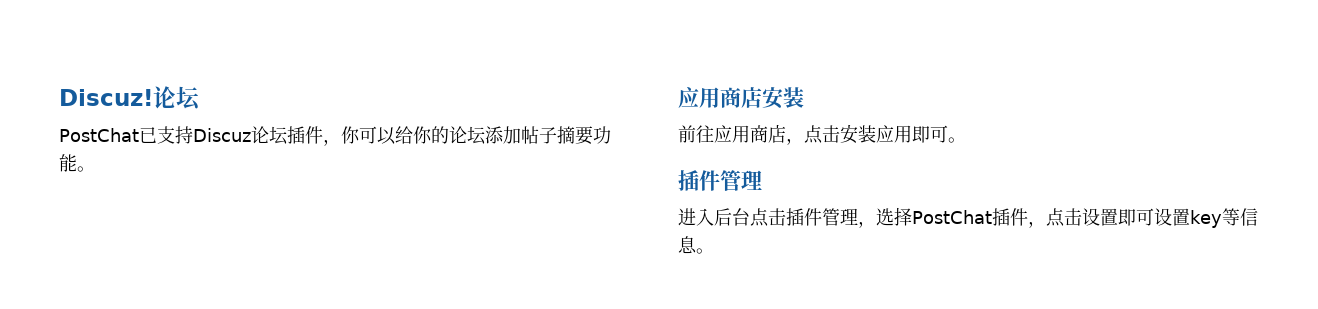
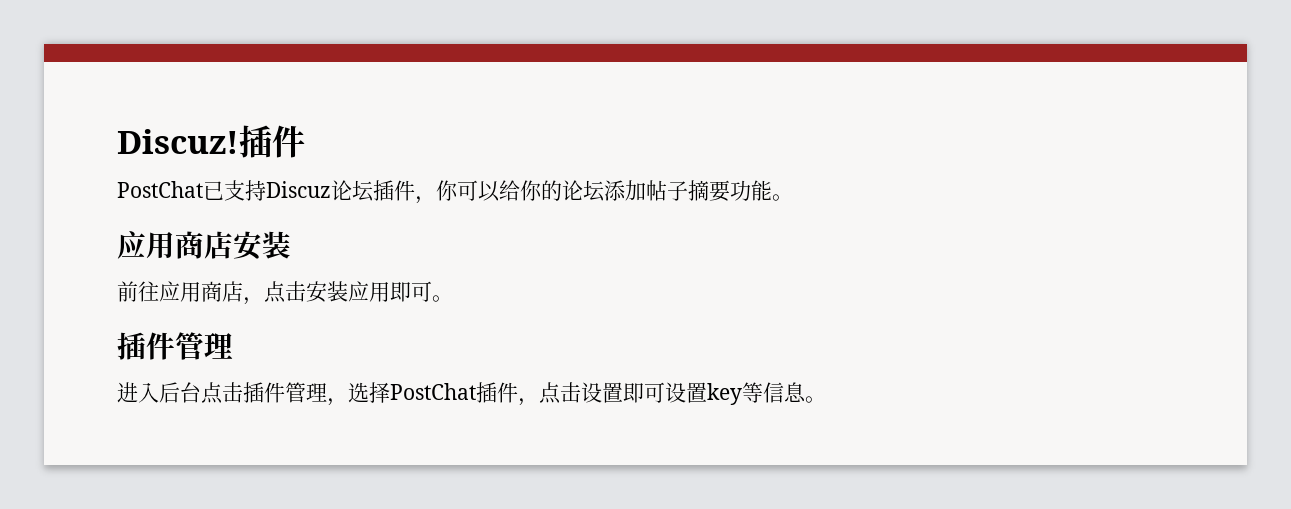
[153,86,201,111] 论坛 -> [239,125,305,158] 插件

